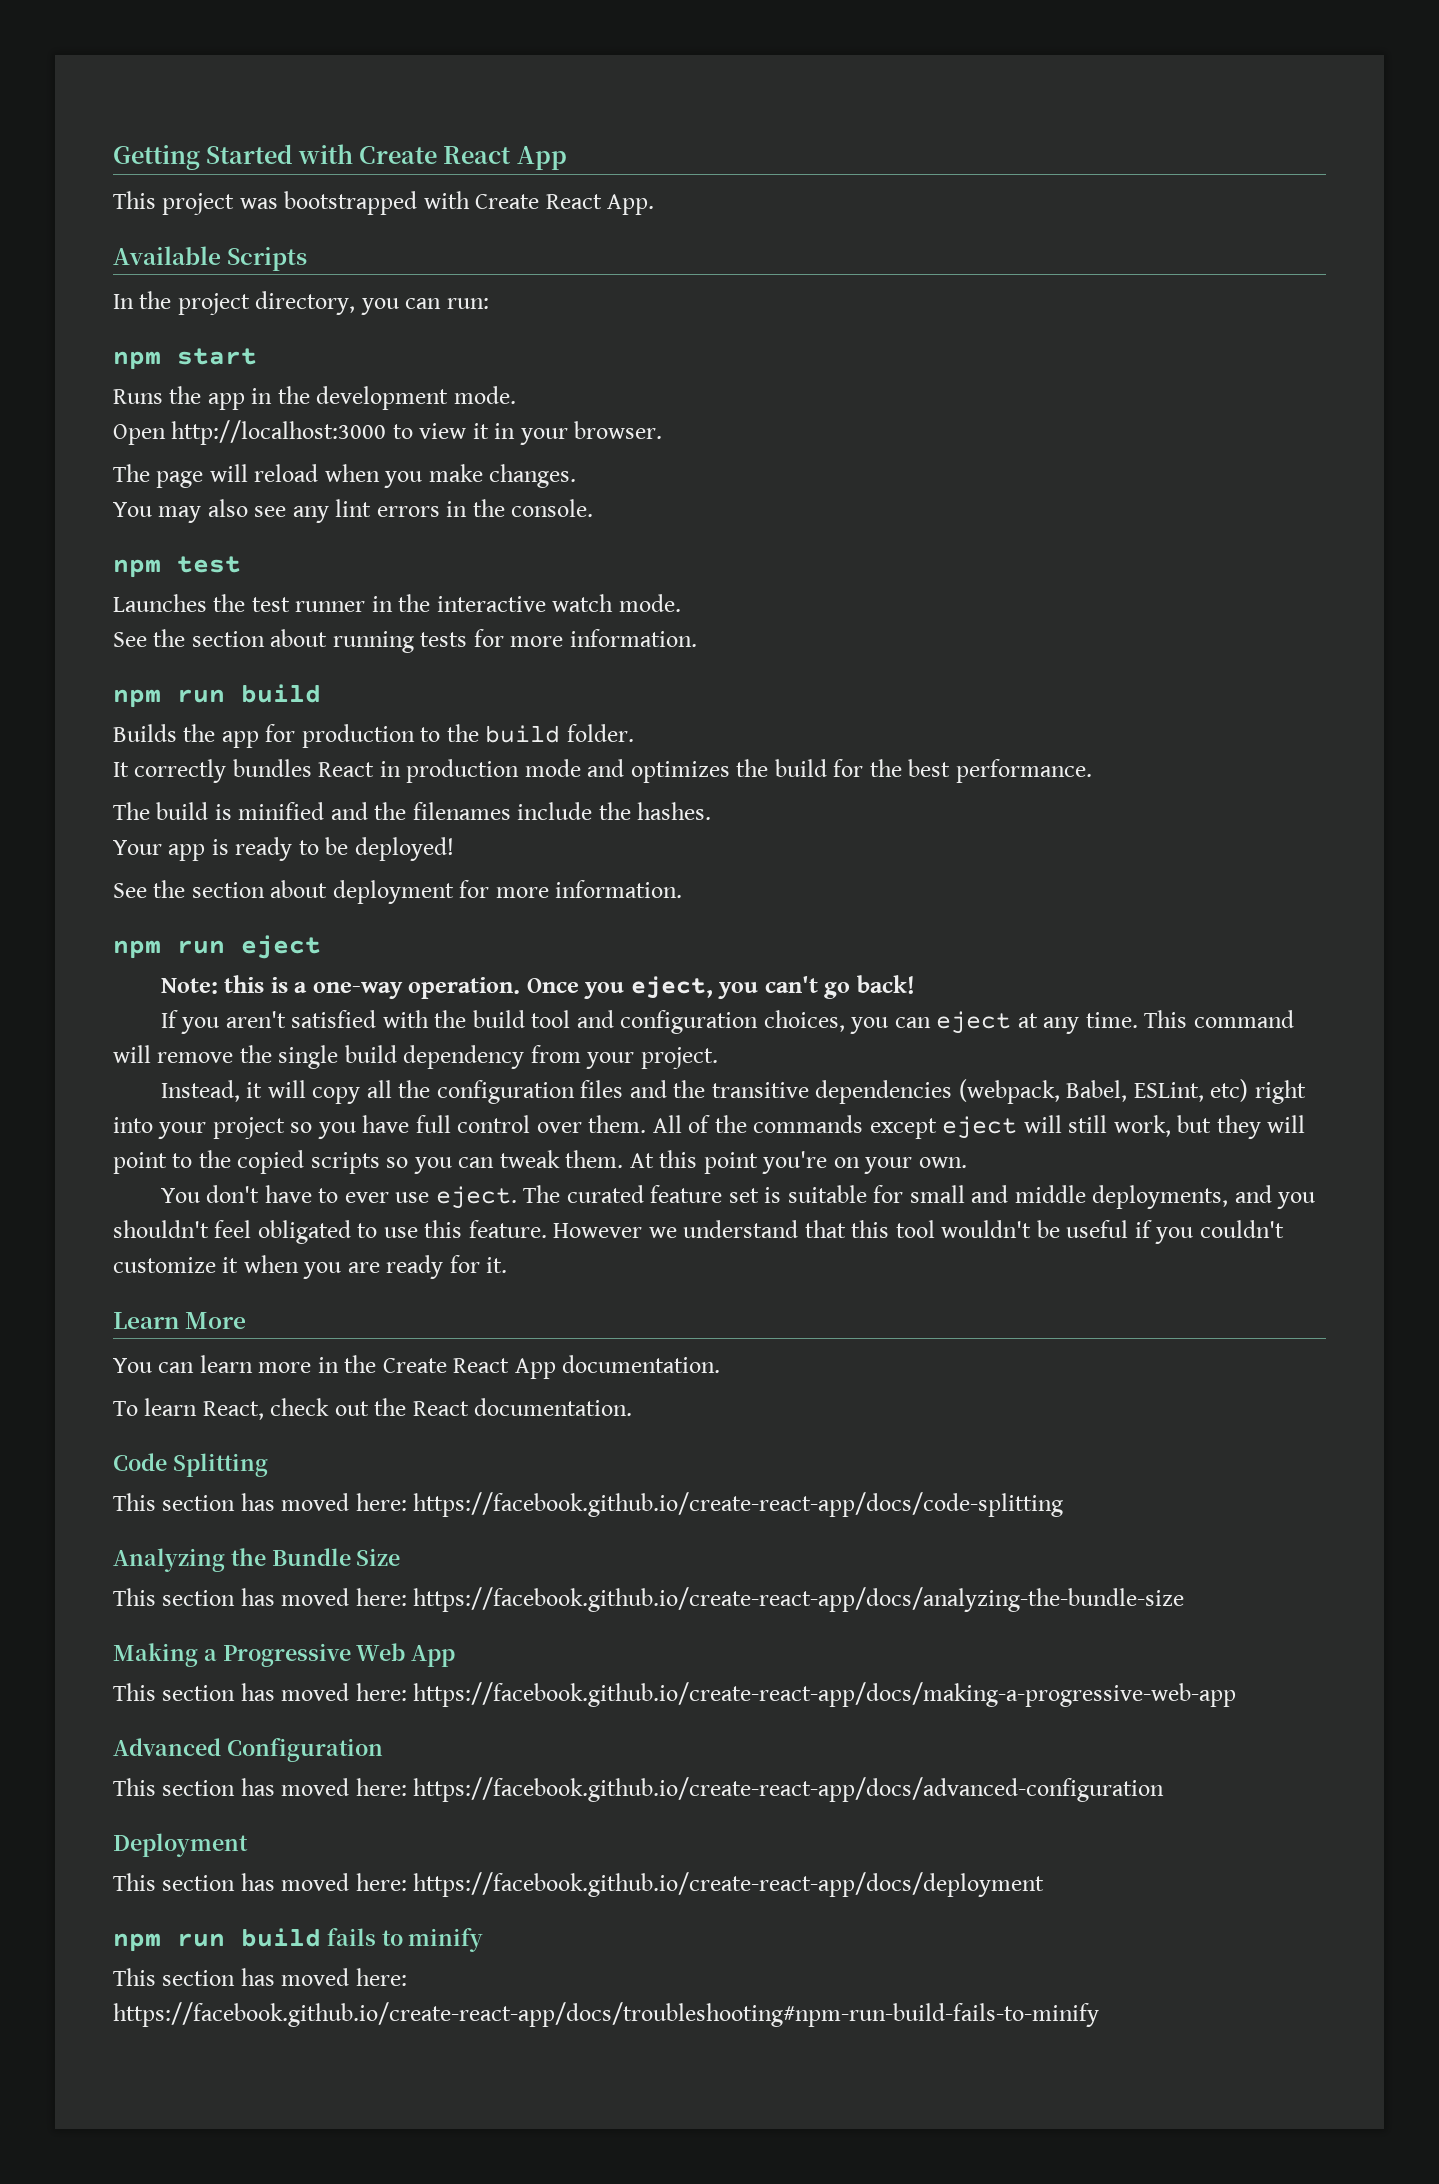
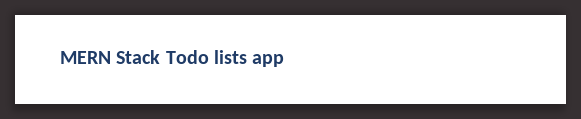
[113,144,567,170] [113,191,655,215] [113,246,308,271] [113,291,489,315] [113,348,257,370] [113,386,516,410] [113,420,663,445] [113,464,577,488] [113,499,594,523] [113,556,241,578] [113,594,681,612] [113,629,697,653] [113,684,321,708] [113,724,634,748] [113,759,1092,783] [113,802,712,820] [113,837,454,861] [113,880,683,904] [113,935,321,959] [160,975,915,999] [160,1010,1294,1034] [113,1045,718,1069] [160,1079,1306,1104] [113,1115,1306,1139] [113,1150,967,1174] [160,1185,1316,1209] [113,1220,1284,1244] [113,1255,508,1279] [113,1312,247,1329] [113,1355,721,1379] [113,1398,633,1420] [113,1453,268,1477] [113,1492,1064,1517] [113,1548,401,1572] [113,1587,1185,1612] [113,1643,456,1667] [113,1682,1237,1707] [113,1738,383,1762] [113,1777,1165,1802] [113,1833,248,1857] [113,1872,1045,1897] [113,1928,484,1952] [113,1968,407,1986] [113,2002,1099,2027] Getting Started with Create React App // This project was bootstrapped with Create React App. // Available Scripts // In the project directory, you can run: // npm start // Runs the app in the development mode. // Open http://localhost:3000 to view it in your browser. // The page will reload when you make changes. // You may also see any lint errors in the console. // npm test // Launches the test runner in the interactive watch mode. // See the section about running tests for more information. // npm run build // Builds the app for production to the build folder. // It correctly bundles React in production mode and optimizes the build for the best performance. // The build is minified and the filenames include the hashes. // Your app is ready to be deployed! // See the section about deployment for more information. // npm run eject // Note: this is a one-way operation. Once you eject, you can't go back! // If you aren't satisfied with the build tool and configuration choices, you can eject at any time. This command will remove the single build dependency from your project. // Instead, it will copy all the configuration files and the transitive dependencies (webpack, Babel, ESLint, etc) right into your project so you have full control over them. All of the commands except eject will still work, but they will point to the copied scripts so you can tweak them. At this point you're on your own. // You don't have to ever use eject. The curated feature set is suitable for small and middle deployments, and you shouldn't feel obligated to use this feature. However we understand that this tool wouldn't be useful if you couldn't customize it when you are ready for it. // Learn More // You can learn more in the Create React App documentation. // To learn React, check out the React documentation. // Code Splitting // This section has moved here: https://facebook.github.io/create-react-app/docs/code-splitting // Analyzing the Bundle Size // This section has moved here: https://facebook.github.io/create-react-app/docs/analyzing-the-bundle-size // Making a Progressive Web App // This section has moved here: https://facebook.github.io/create-react-app/docs/making-a-progressive-web-app // Advanced Configuration // This section has moved here: https://facebook.github.io/create-react-app/docs/advanced-configuration // Deployment // This section has moved here: https://facebook.github.io/create-react-app/docs/deployment // npm run build fails to minify // This section has moved here: https://facebook.github.io/create-react-app/docs/troubleshooting#npm-run-build-fails-to-minify -> [60,50,285,67] MERN Stack Todo lists app

